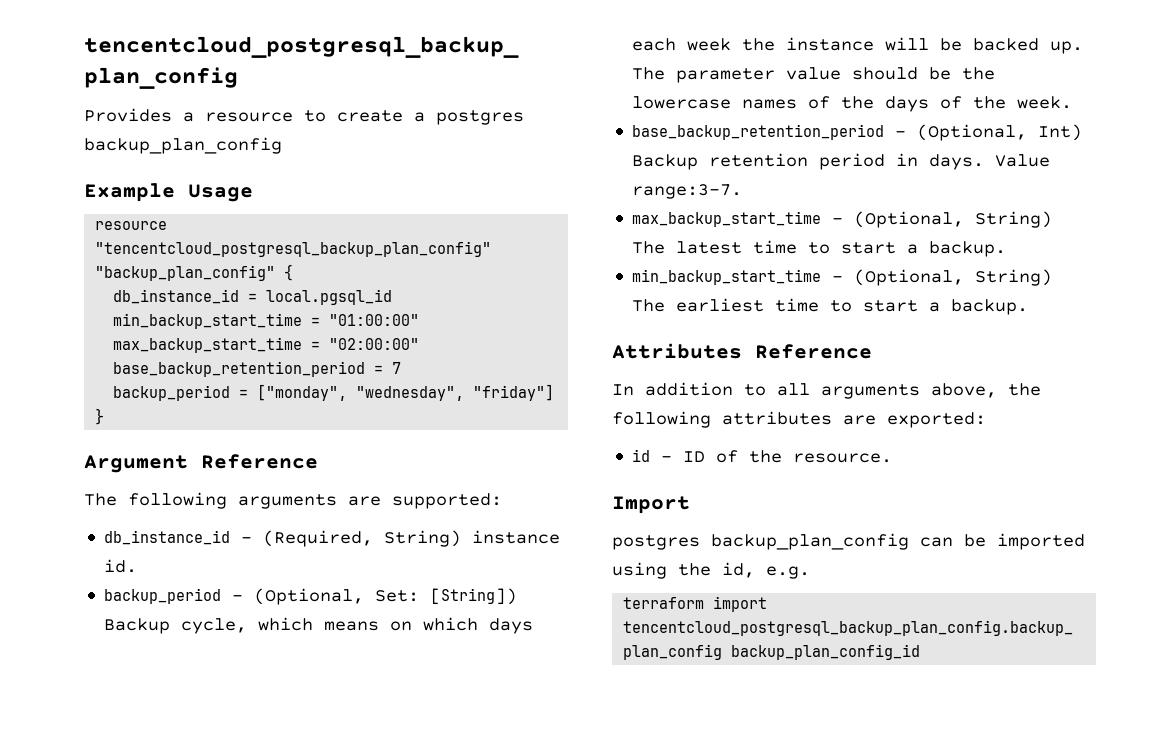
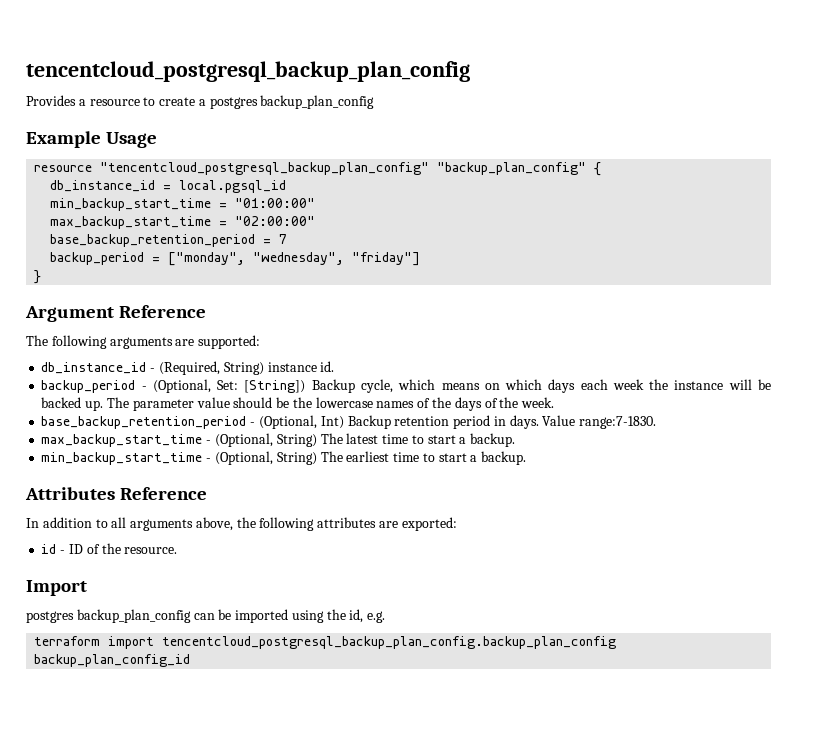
[632,184,743,199] range:3-7. -> [579,416,657,429] range:7-1830.

